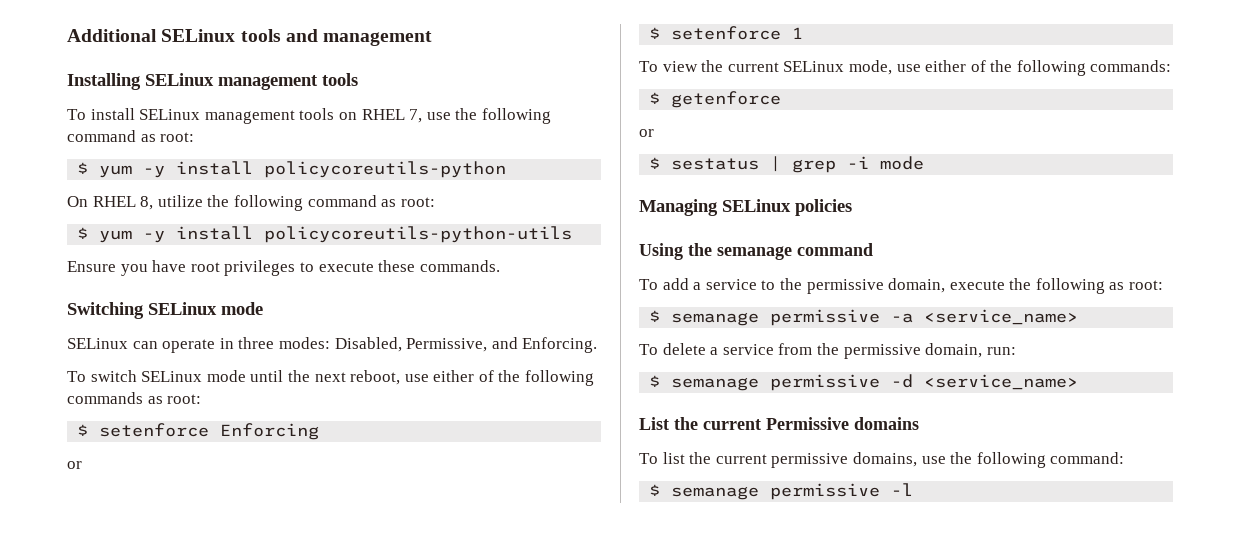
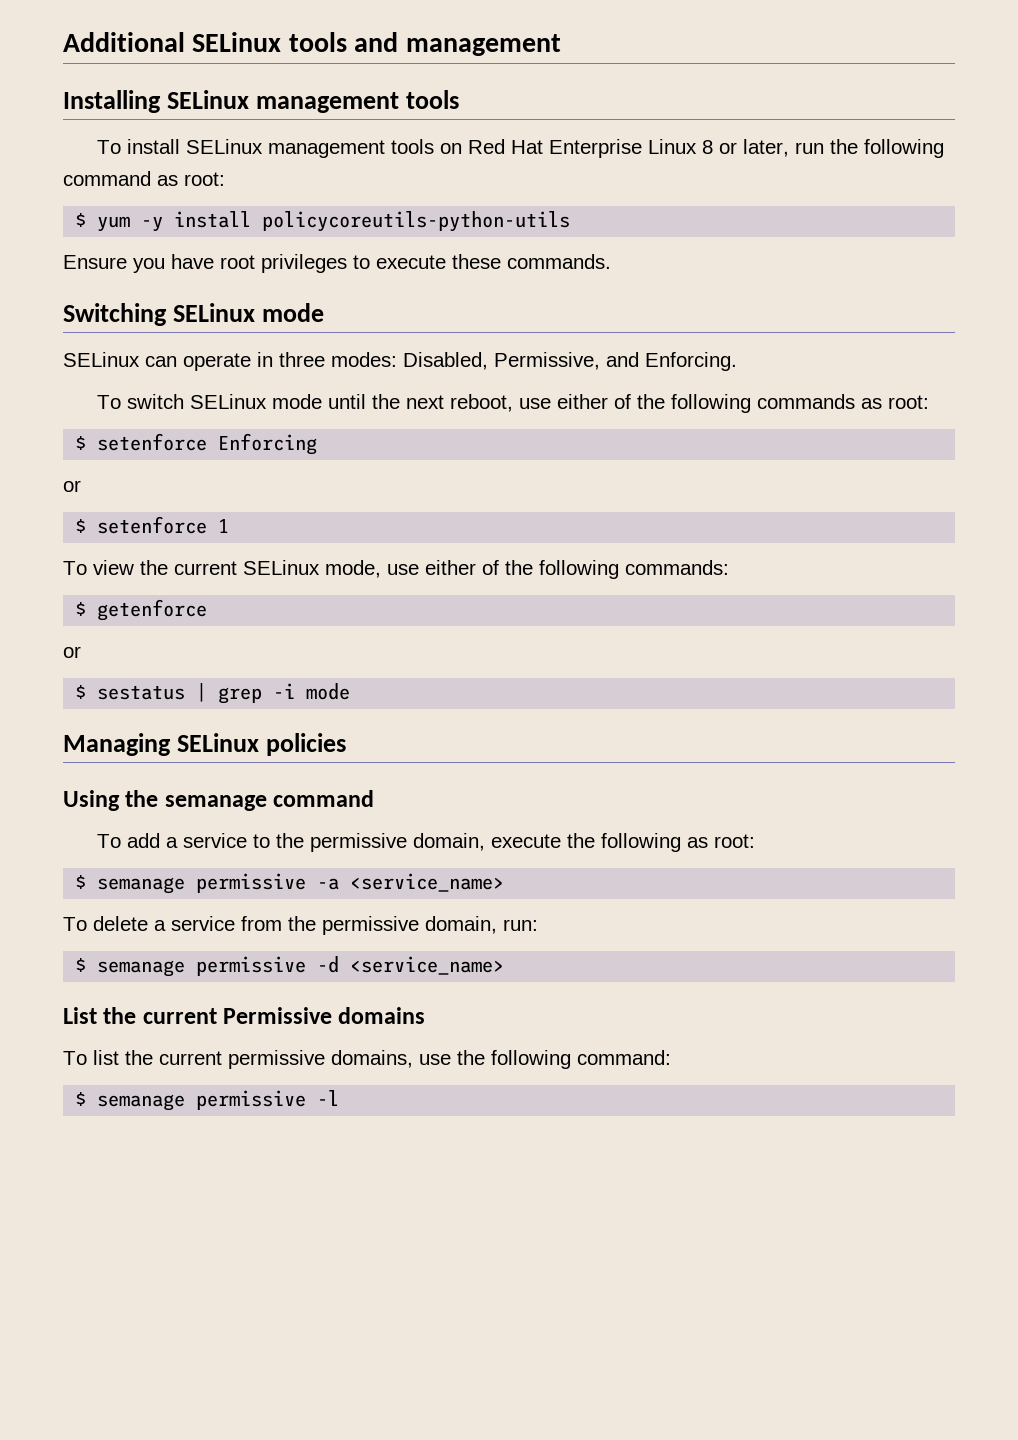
[361,108,551,124] [67,130,195,142] [77,161,507,178] [67,195,203,210] RHEL 7, use the following command as root: // $ yum -y install policycoreutils-python // On RHEL 8, utilize -> [468,139,825,158] Red Hat Enterprise Linux 8 or later, run

